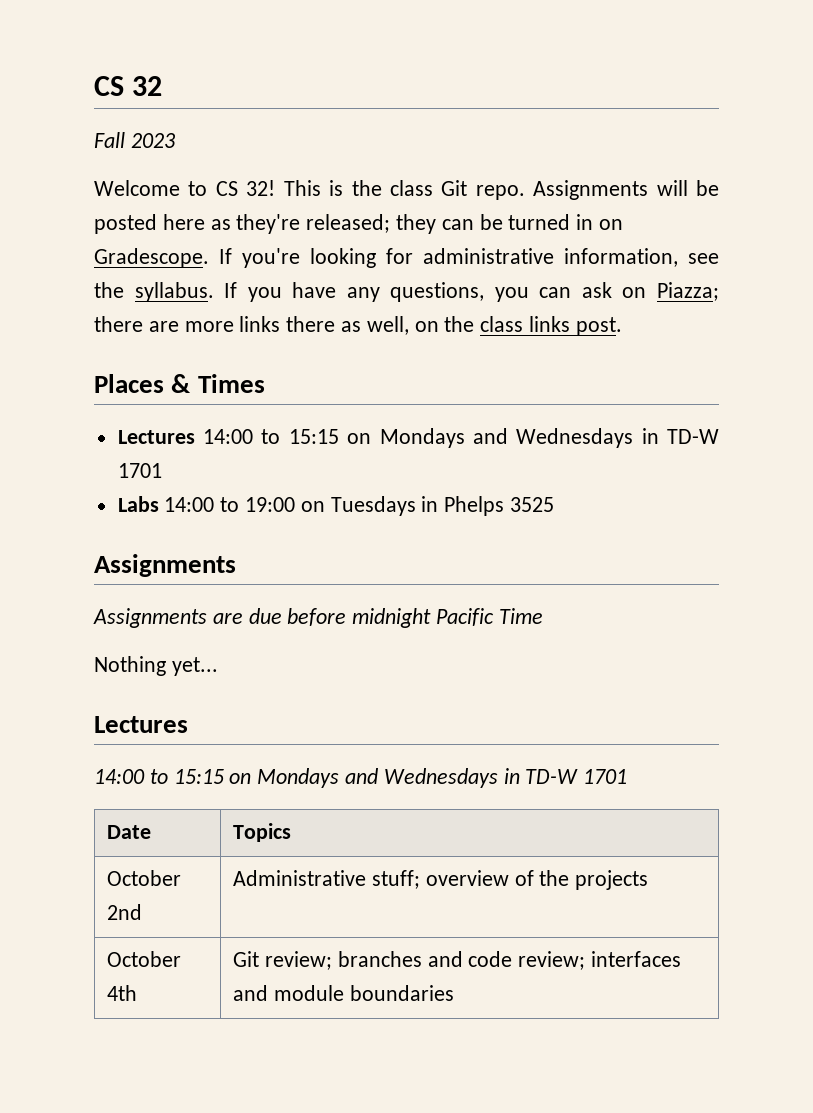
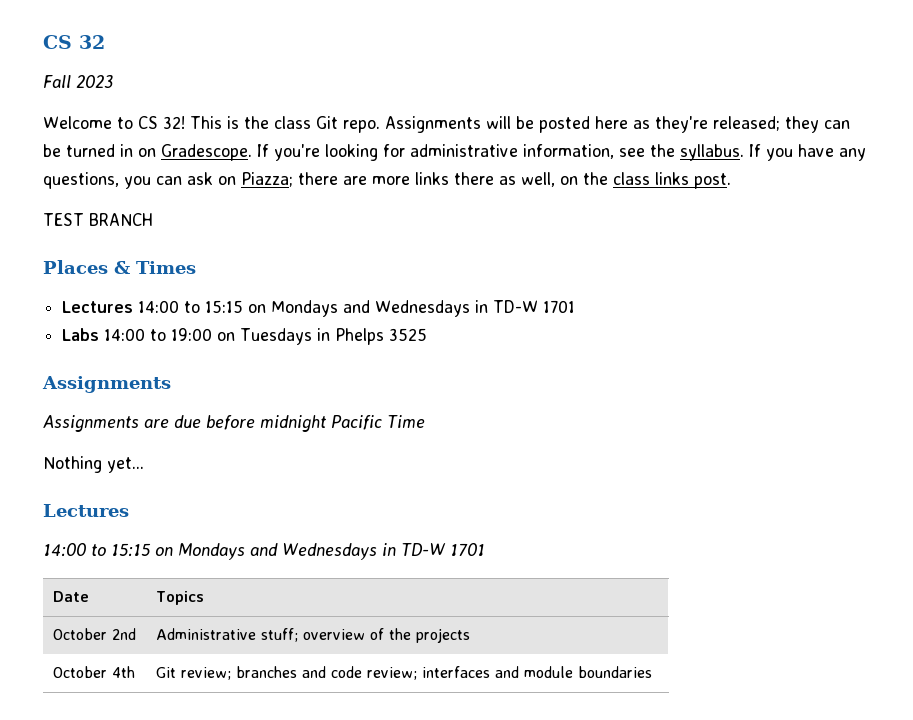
(622, 326) none -> [43,213,153,226] // TEST BRANCH

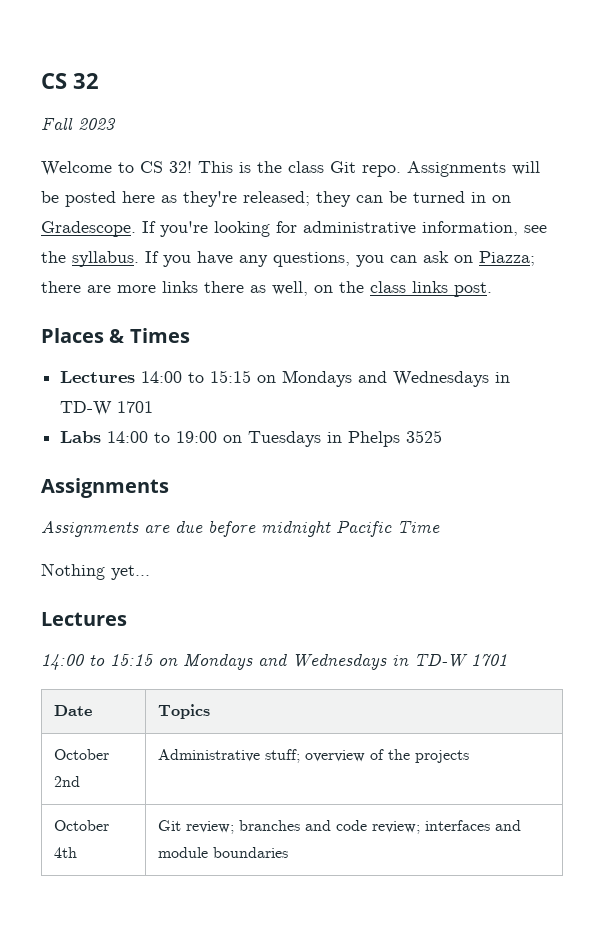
[43,213,153,226] // TEST BRANCH -> (492, 289) none

